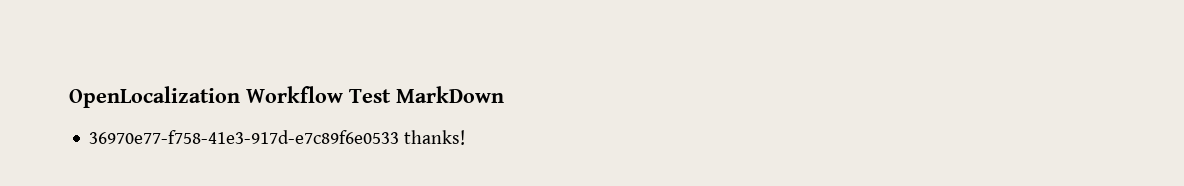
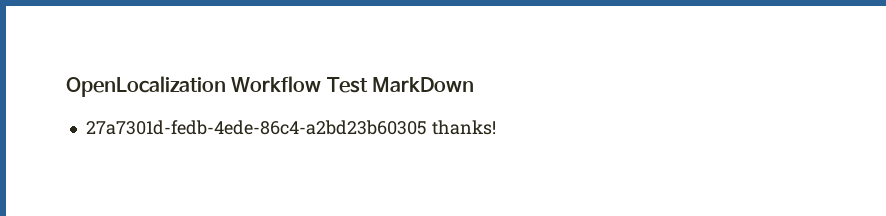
[89,130,400,144] 36970e77-f758-41e3-917d-e7c89f6e0533 -> [85,120,427,135] 27a7301d-fedb-4ede-86c4-a2bd23b60305

